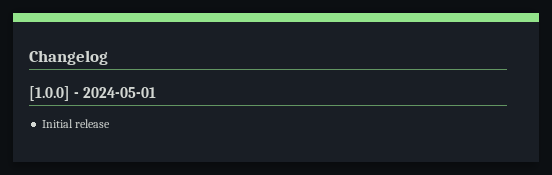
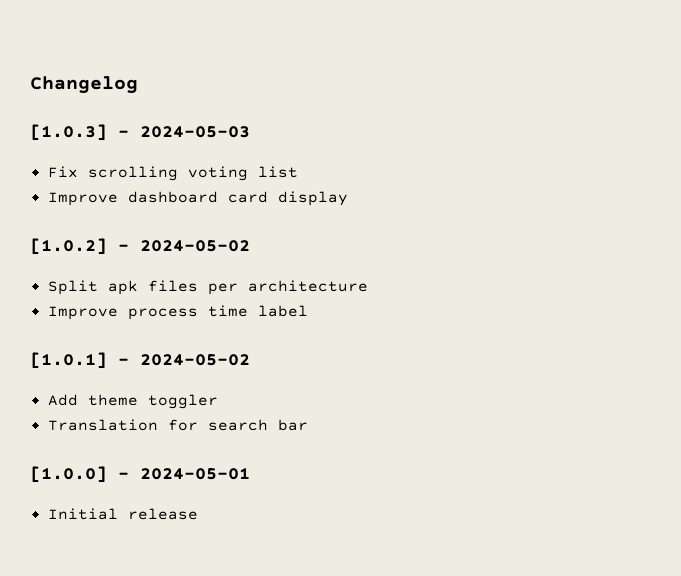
(108, 57) none -> [30,124,250,141] [47,166,298,181] [47,191,348,206] [30,238,250,255] [47,280,368,295] [47,305,308,320] [30,352,250,369] [47,394,218,409] [47,419,308,431] // [1.0.3] - 2024-05-03 // Fix scrolling voting list // Improve dashboard card display // [1.0.2] - 2024-05-02 // Split apk files per architecture // Improve process time label // [1.0.1] - 2024-05-02 // Add theme toggler // Translation for search bar

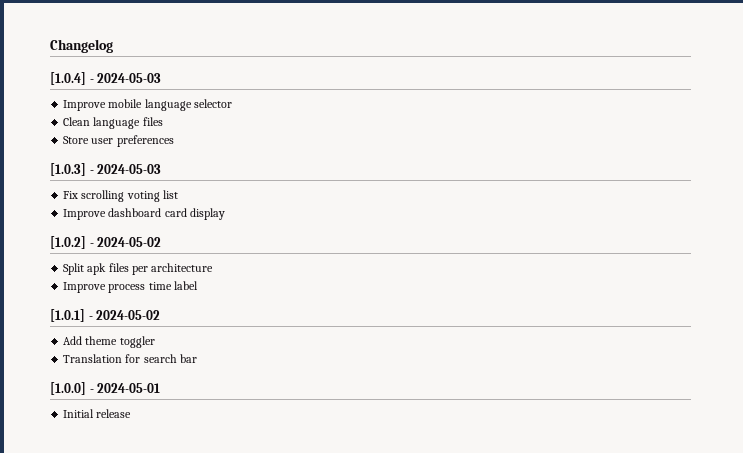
(138, 85) none -> [50,72,162,85] [63,99,232,111] [63,117,163,129] [63,135,174,147] // [1.0.4] - 2024-05-03 // Improve mobile language selector // Clean language files // Store user preferences

